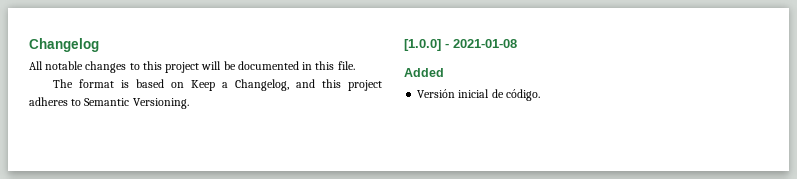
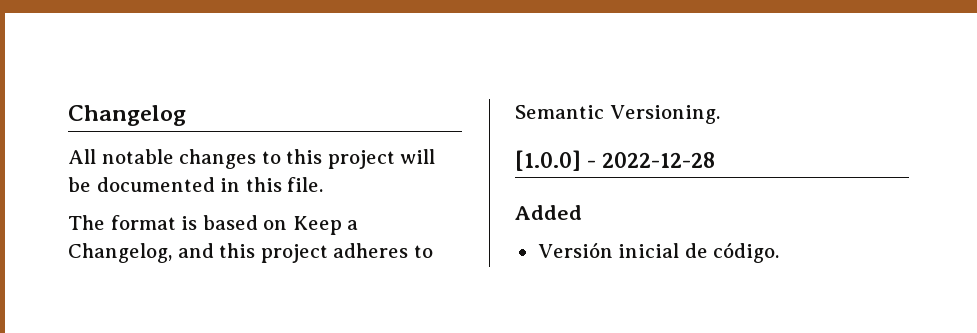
[453,39,517,48] 2021-01-08 -> [602,152,716,168] 2022-12-28

